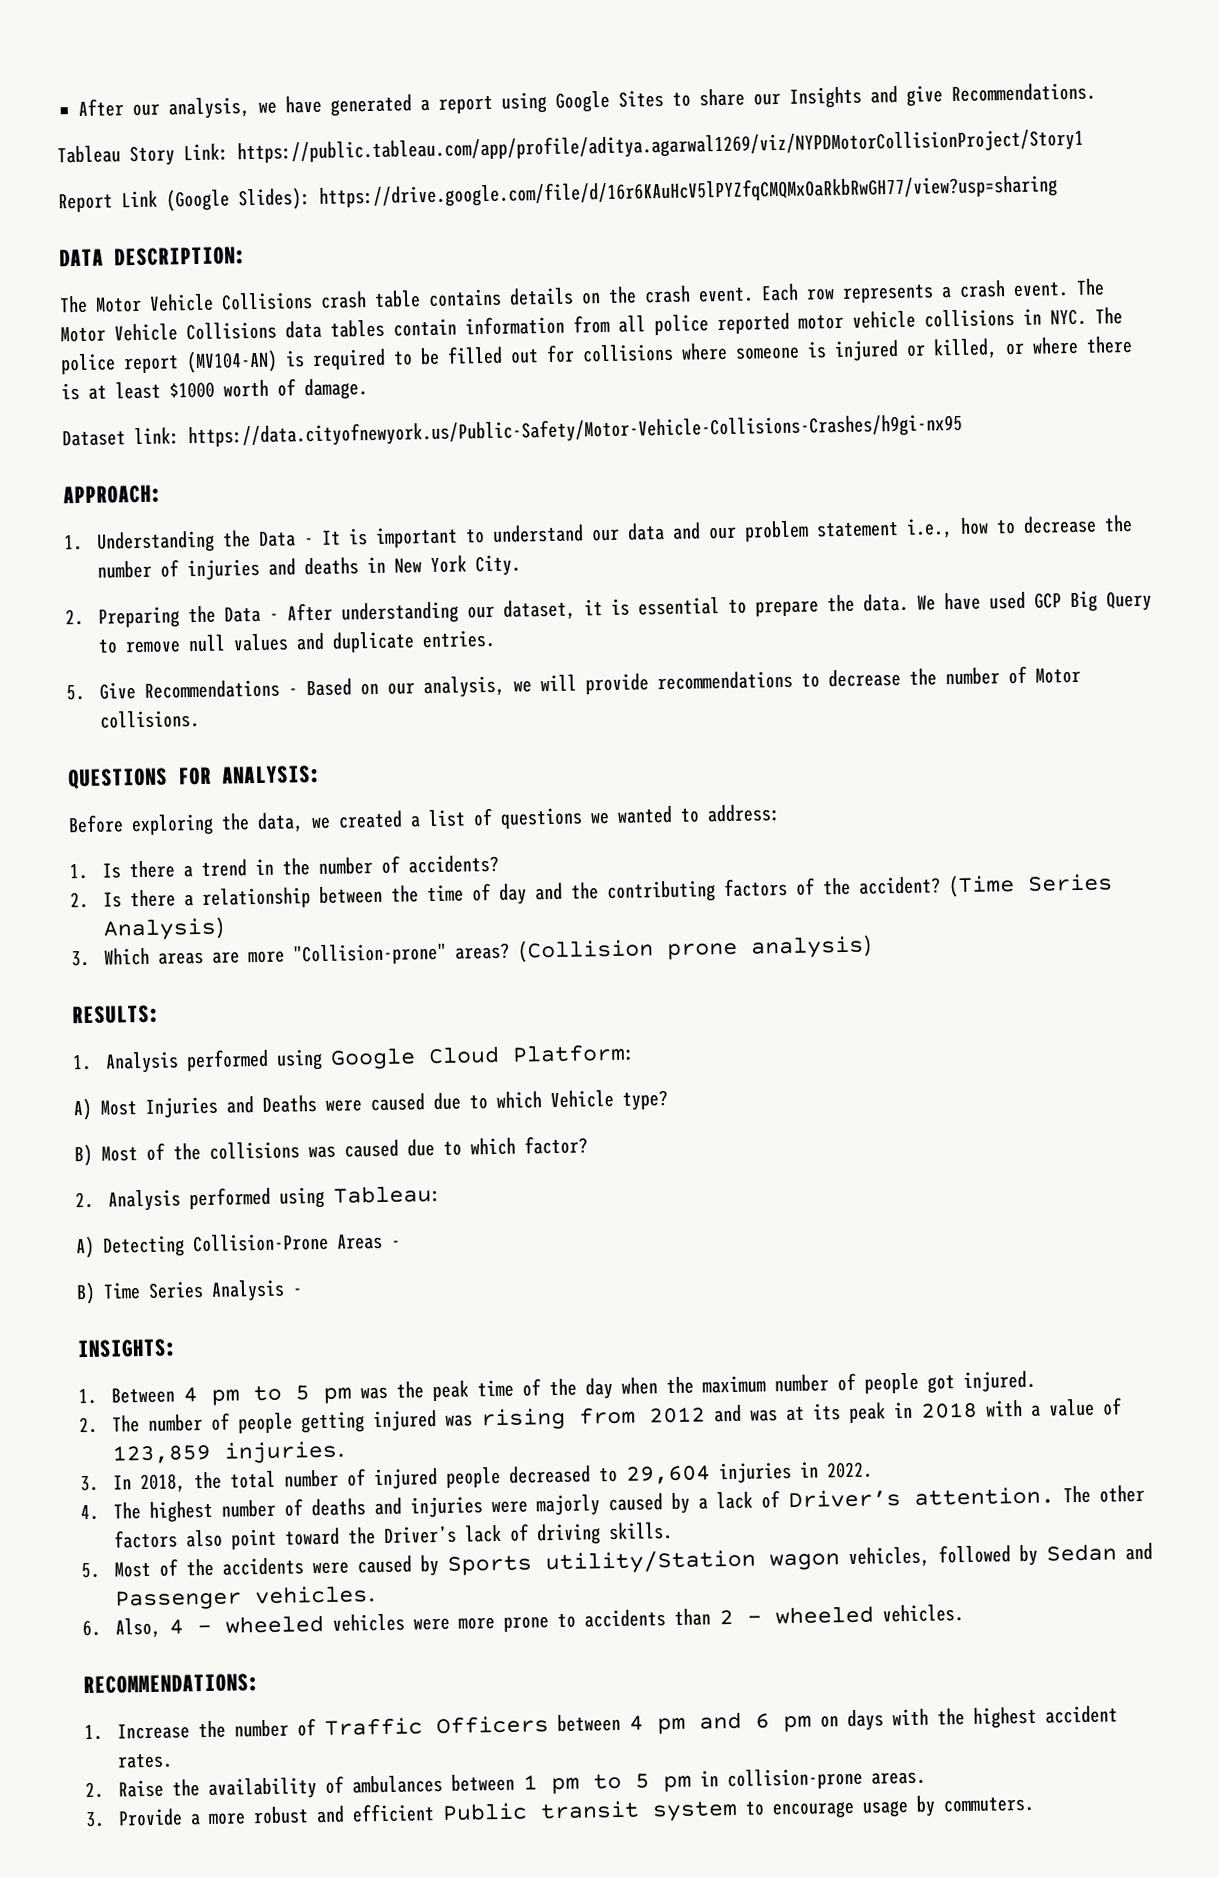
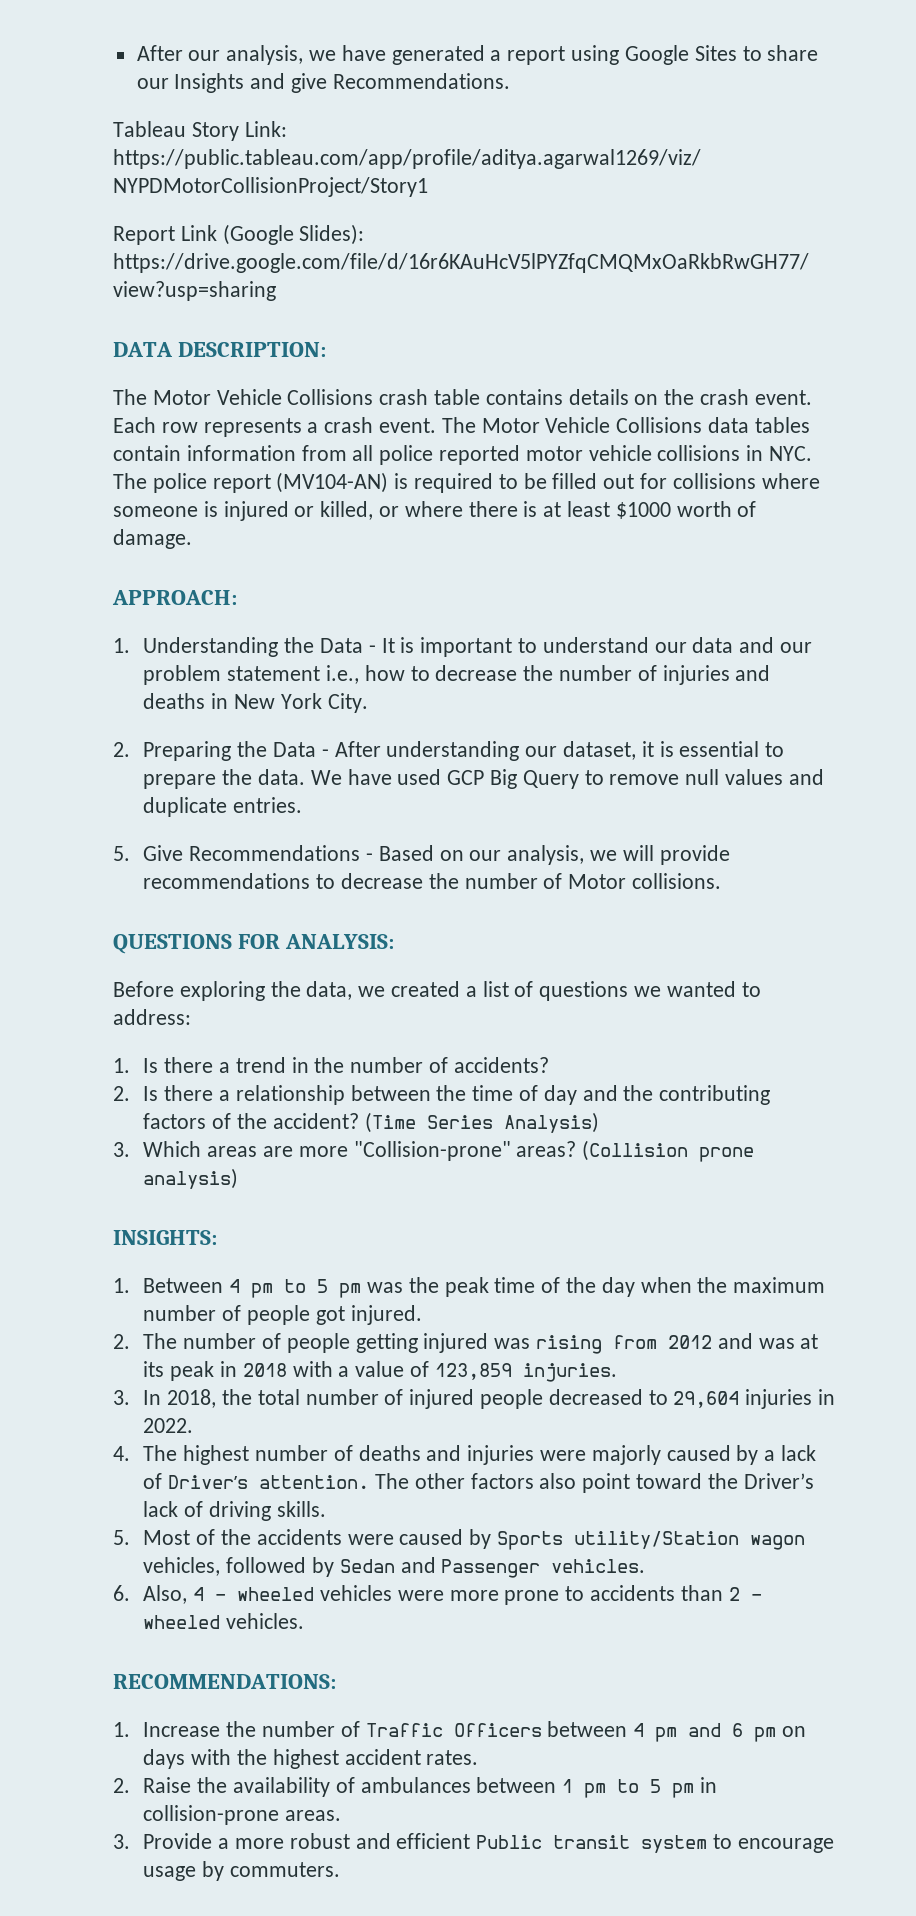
[62,412,963,449] // Dataset link: https://data.cityofnewyork.us/Public-Safety/Motor-Vehicle-Collisions-Crashes/h9gi-nx95 -> (192, 539) none
[72,1004,161,1025] [72,1043,636,1074] [73,1089,668,1121] [74,1135,588,1167] [75,1184,442,1212] [76,1232,401,1259] [76,1279,303,1305] // RESULTS: // 1. Analysis performed using Google Cloud Platform: // A) Most Injuries and Deaths were caused due to which Vehicle type? // B) Most of the collisions was caused due to which factor? // 2. Analysis performed using Tableau: // A) Detecting Collision-Prone Areas - // B) Time Series Analysis - -> (239, 1178) none

